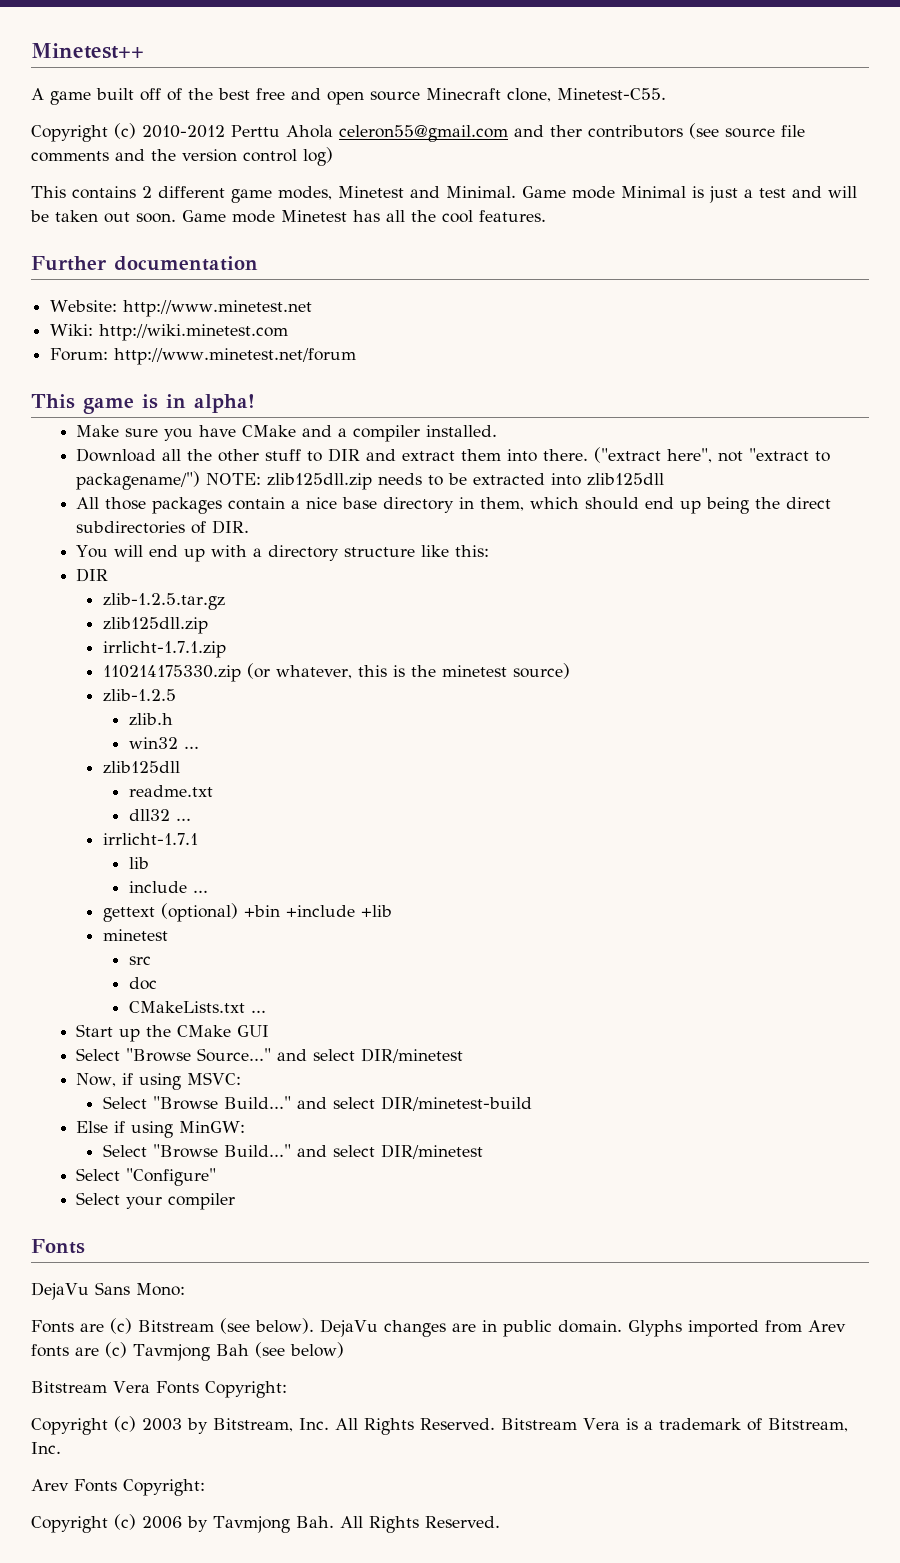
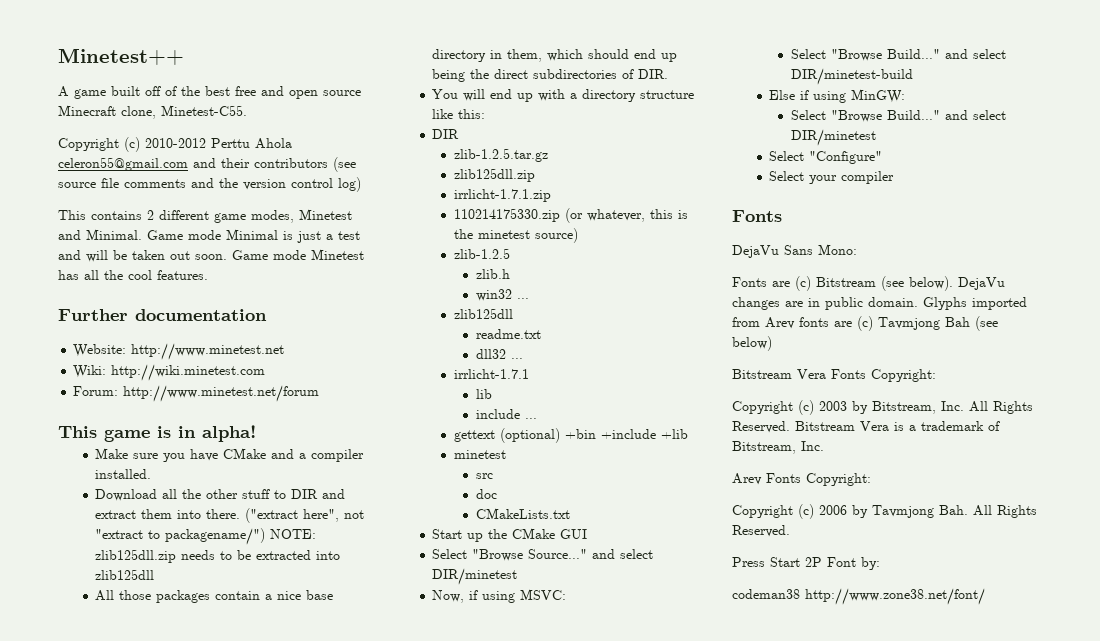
[550,125,582,137] ther -> [221,158,250,168] their
[250,1010,266,1013] ... -> (570, 513) none
(500, 1522) none -> [732,557,880,570] [732,588,985,605] // Press Start 2P Font by: // codeman38 http://www.zone38.net/font/

